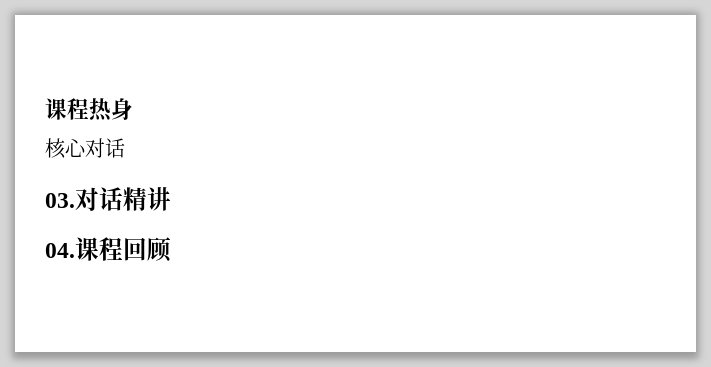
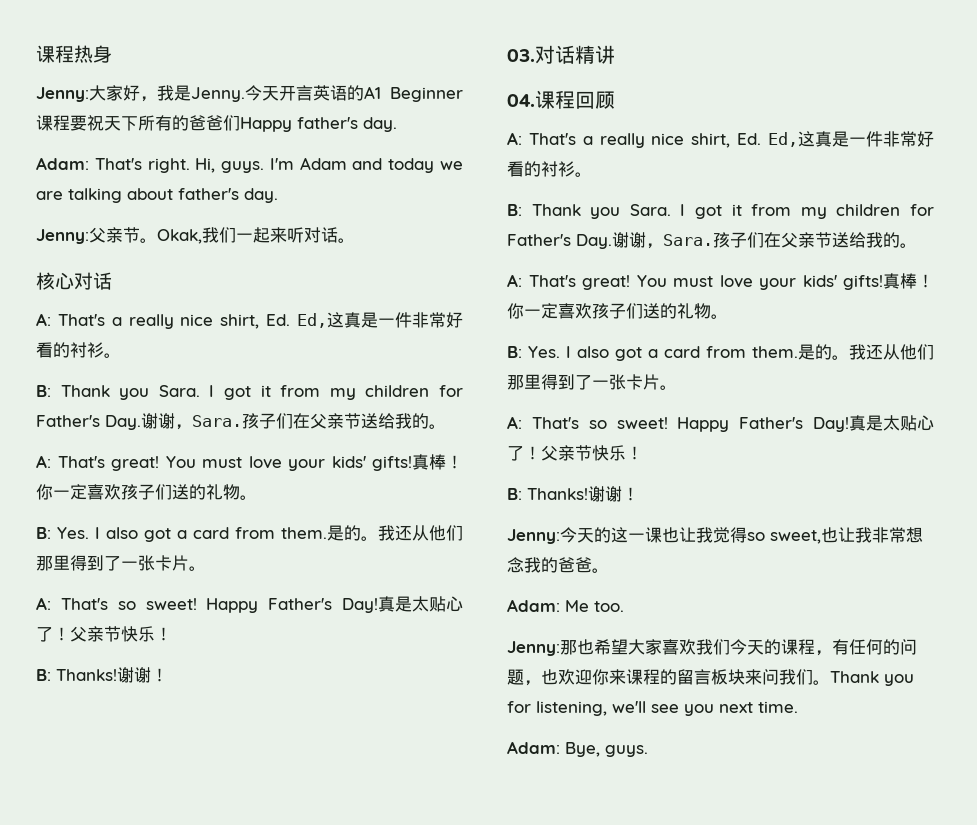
[45,138,125,159] 核心对话 -> [36,85,463,102] [36,115,397,132] [36,157,463,173] [36,188,278,203] [36,227,355,244] [36,272,112,290] [36,312,463,329] [36,342,121,358] [36,385,463,400] [36,413,446,430] [36,454,463,471] [36,484,257,500] [36,525,463,542] [36,555,206,571] [36,596,463,613] [36,626,172,642] [36,667,168,683] Jenny:大家好，我是Jenny.今天开言英语的A1 Beginner课程要祝天下所有的爸爸们Happy father's day. // Adam: That's right. Hi, guys. I'm Adam and today we are talking about father's day. // Jenny:父亲节。Okak,我们一起来听对话。 // 核心对话 // A: That's a really nice shirt, Ed. Ed,这真是一件非常好看的衬衫。 // B: Thank you Sara. I got it from my children for Father's Day.谢谢，Sara.孩子们在父亲节送给我的。 // A: That's great! You must love your kids' gifts!真棒！你一定喜欢孩子们送的礼物。 // B: Yes. I also got a card from them.是的。我还从他们那里得到了一张卡片。 // A: That's so sweet! Happy Father's Day!真是太贴心了！父亲节快乐！ // B: Thanks!谢谢！
(172, 249) none -> [507,131,934,148] [507,161,592,177] [507,204,934,219] [507,232,917,249] [507,273,934,290] [507,303,728,319] [507,344,934,361] [507,374,677,390] [507,415,934,432] [507,445,643,461] [507,486,639,502] [507,527,923,544] [507,557,609,573] [507,599,624,612] [507,639,917,656] [507,669,914,686] [507,701,798,716] [507,741,648,757] // A: That's a really nice shirt, Ed. Ed,这真是一件非常好看的衬衫。 // B: Thank you Sara. I got it from my children for Father's Day.谢谢，Sara.孩子们在父亲节送给我的。 // A: That's great! You must love your kids' gifts!真棒！你一定喜欢孩子们送的礼物。 // B: Yes. I also got a card from them.是的。我还从他们那里得到了一张卡片。 // A: That's so sweet! Happy Father's Day!真是太贴心了！父亲节快乐！ // B: Thanks!谢谢！ // Jenny:今天的这一课也让我觉得so sweet,也让我非常想念我的爸爸。 // Adam: Me too. // Jenny:那也希望大家喜欢我们今天的课程，有任何的问题，也欢迎你来课程的留言板块来问我们。Thank you for listening, we'll see you next time. // Adam: Bye, guys.

